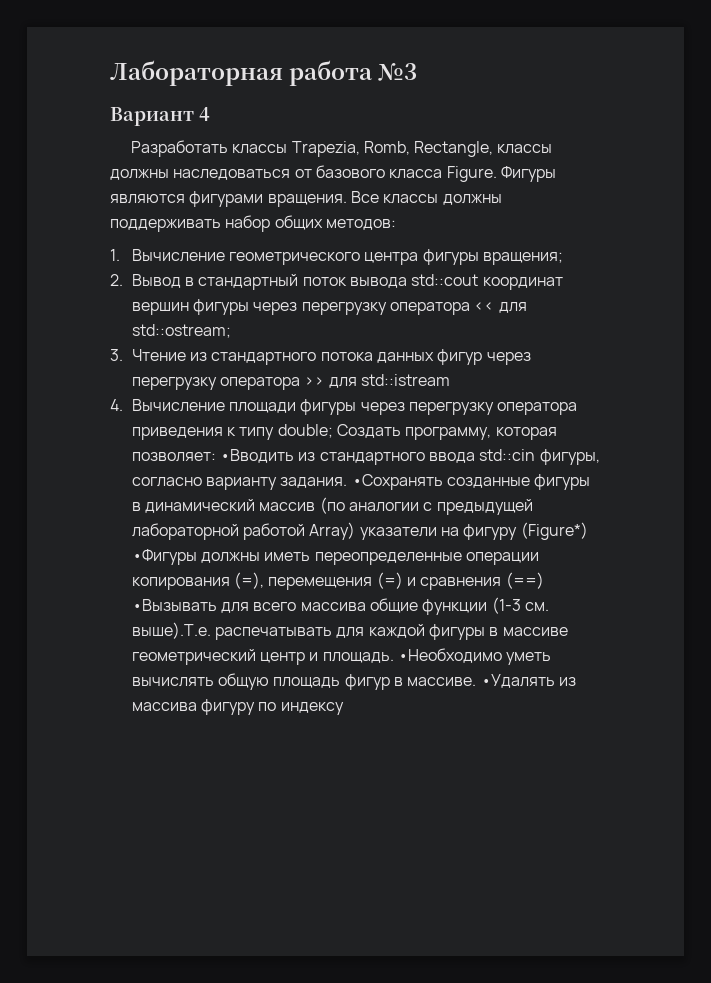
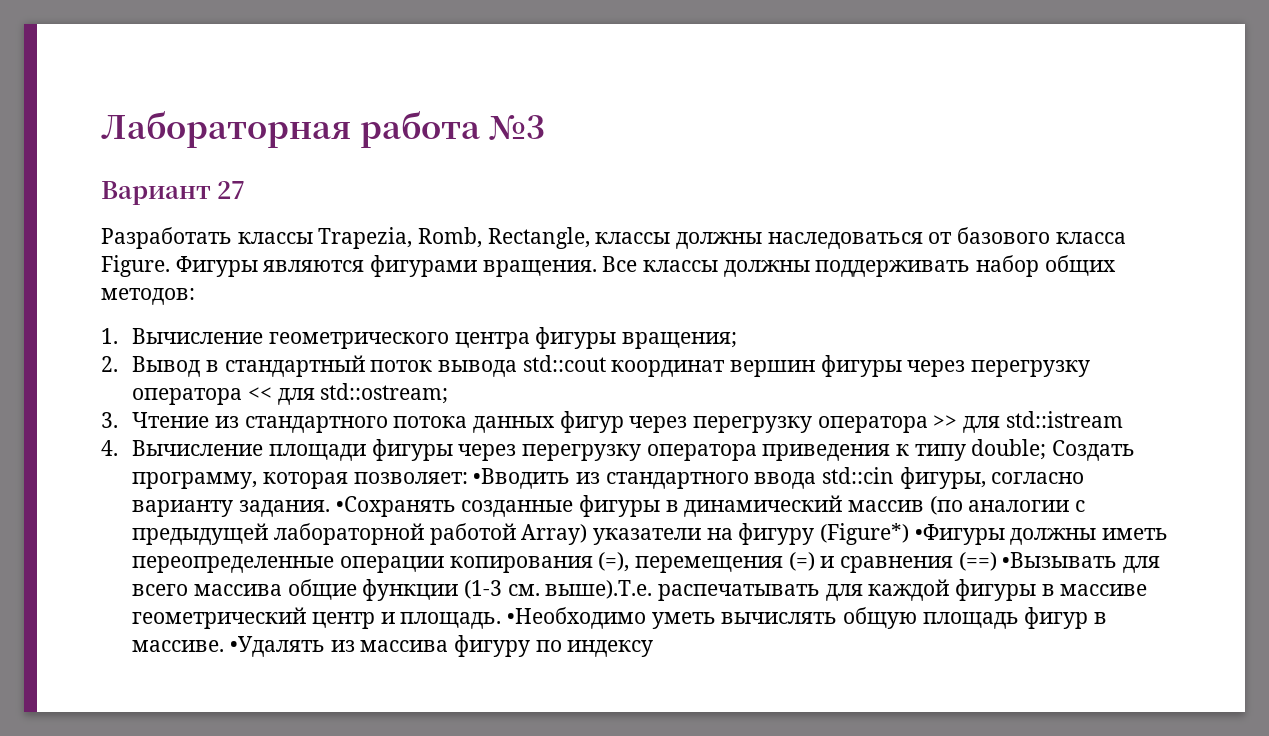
[199,107,210,121] 4 -> [217,181,246,199] 27

